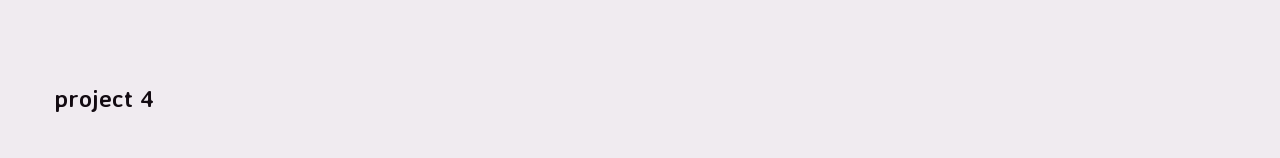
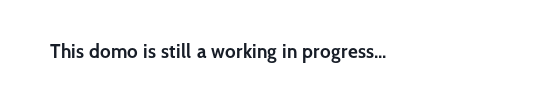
[55,90,154,112] project 4 -> [50,43,386,63] This domo is still a working in progress...

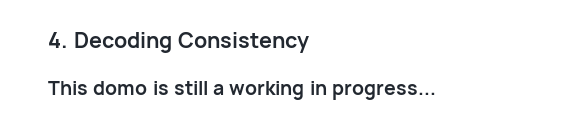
(50, 50) none -> [48,32,309,53] 4. Decoding Consistency //

